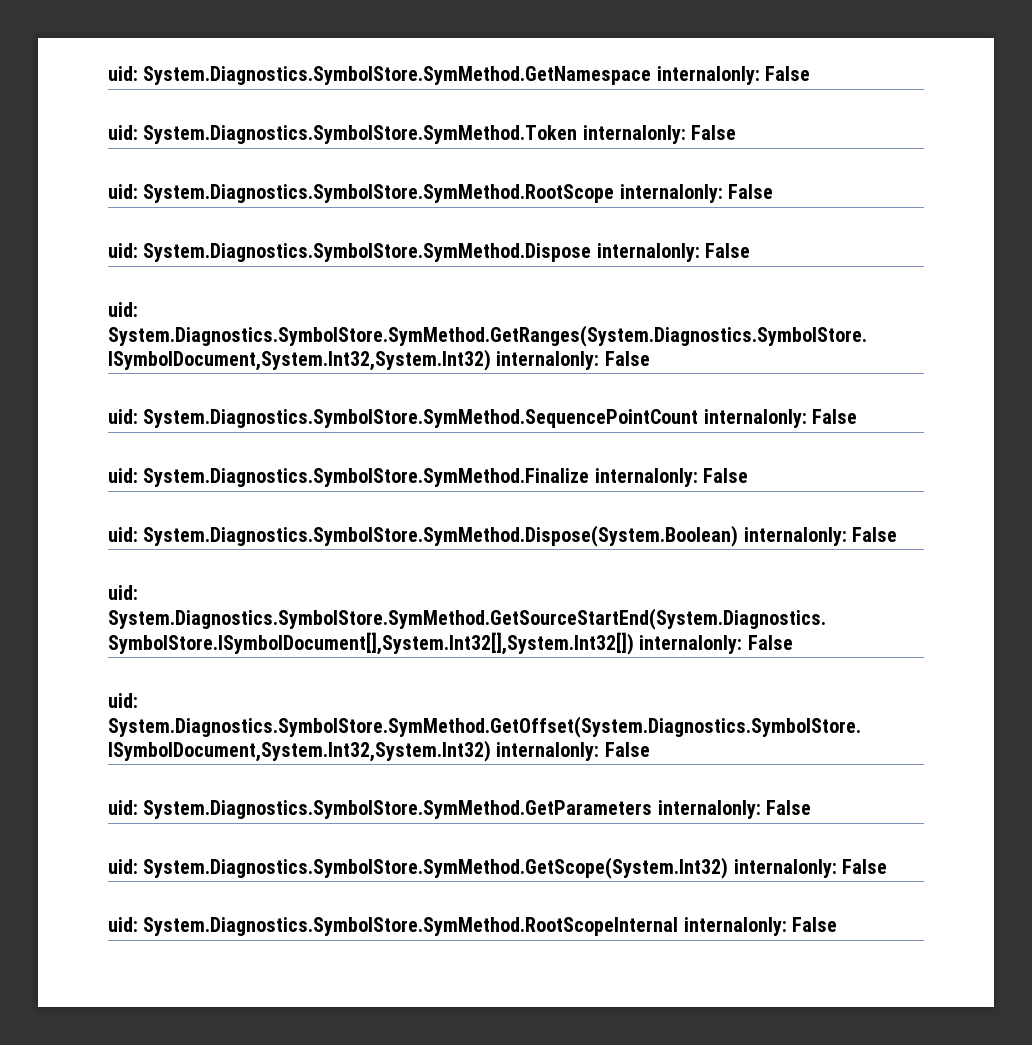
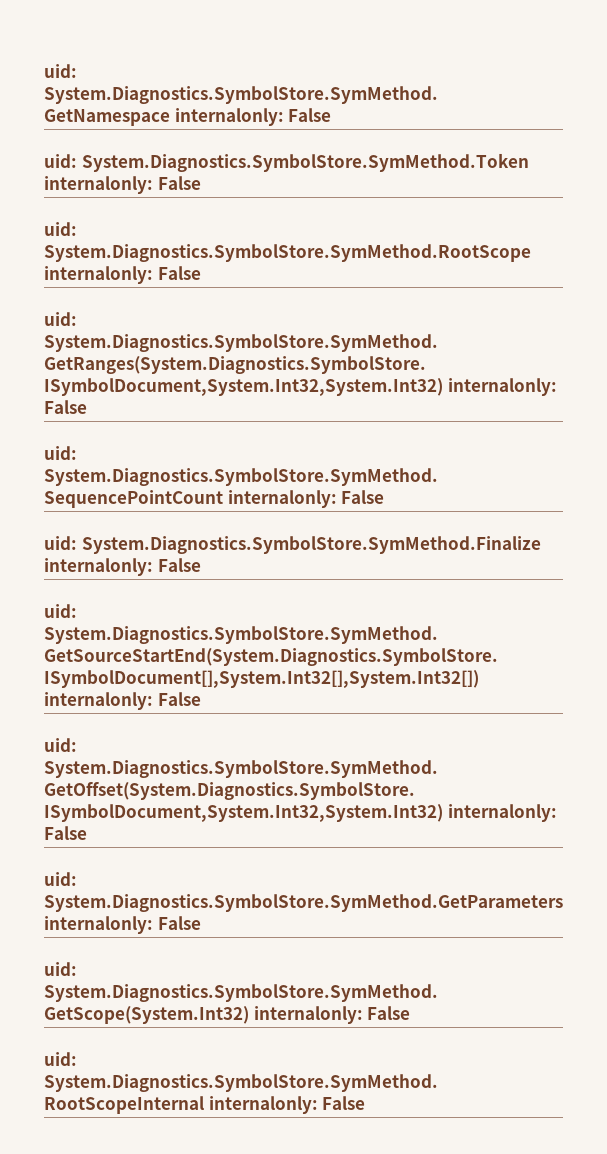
[108,243,751,262] // uid: System.Diagnostics.SymbolStore.SymMethod.Dispose internalonly: False -> (201, 273) none
[108,525,898,547] // uid: System.Diagnostics.SymbolStore.SymMethod.Dispose(System.Boolean) internalonly: False -> (201, 565) none

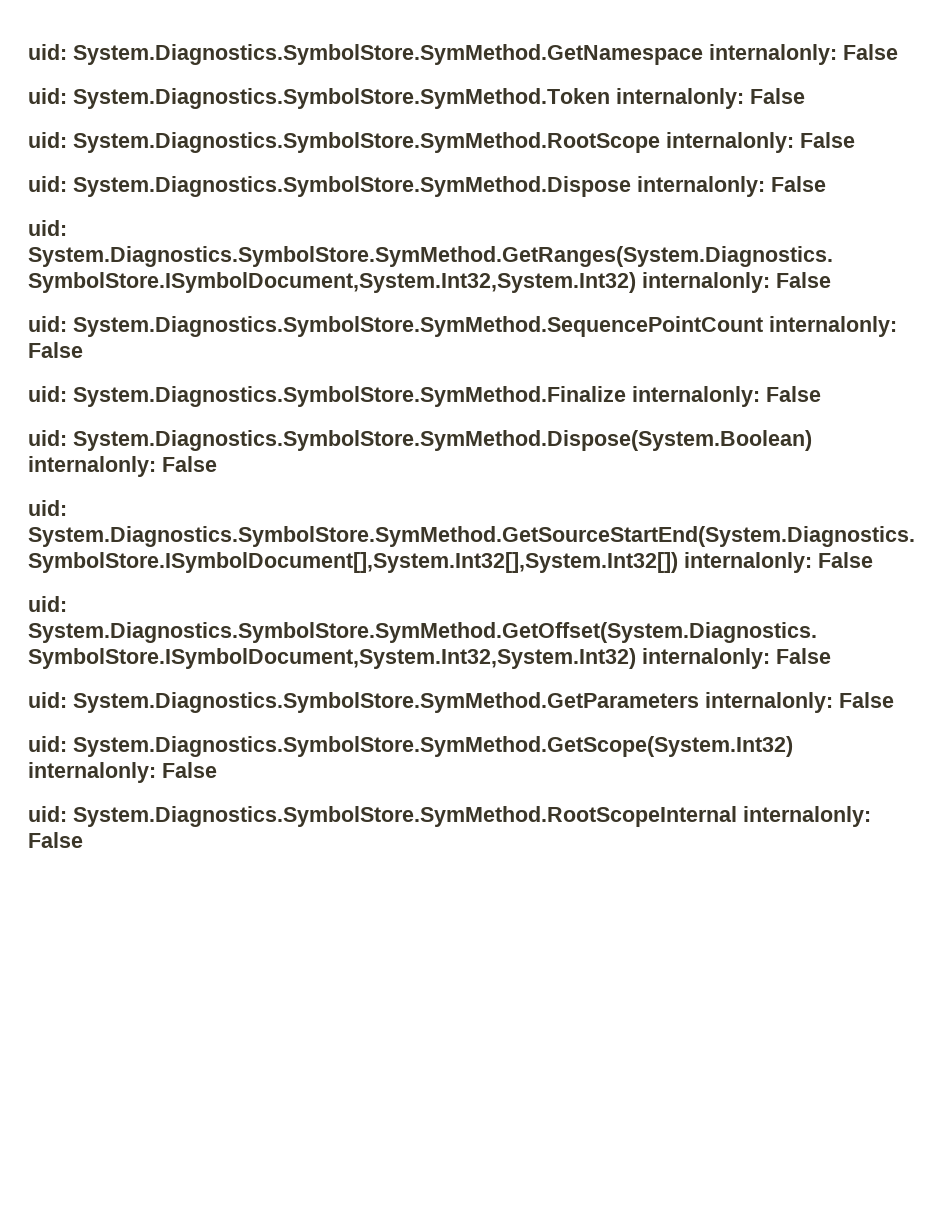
(201, 273) none -> [28,176,826,197] // uid: System.Diagnostics.SymbolStore.SymMethod.Dispose internalonly: False
(201, 565) none -> [28,430,812,451] [28,456,217,477] // uid: System.Diagnostics.SymbolStore.SymMethod.Dispose(System.Boolean) internalonly: False

